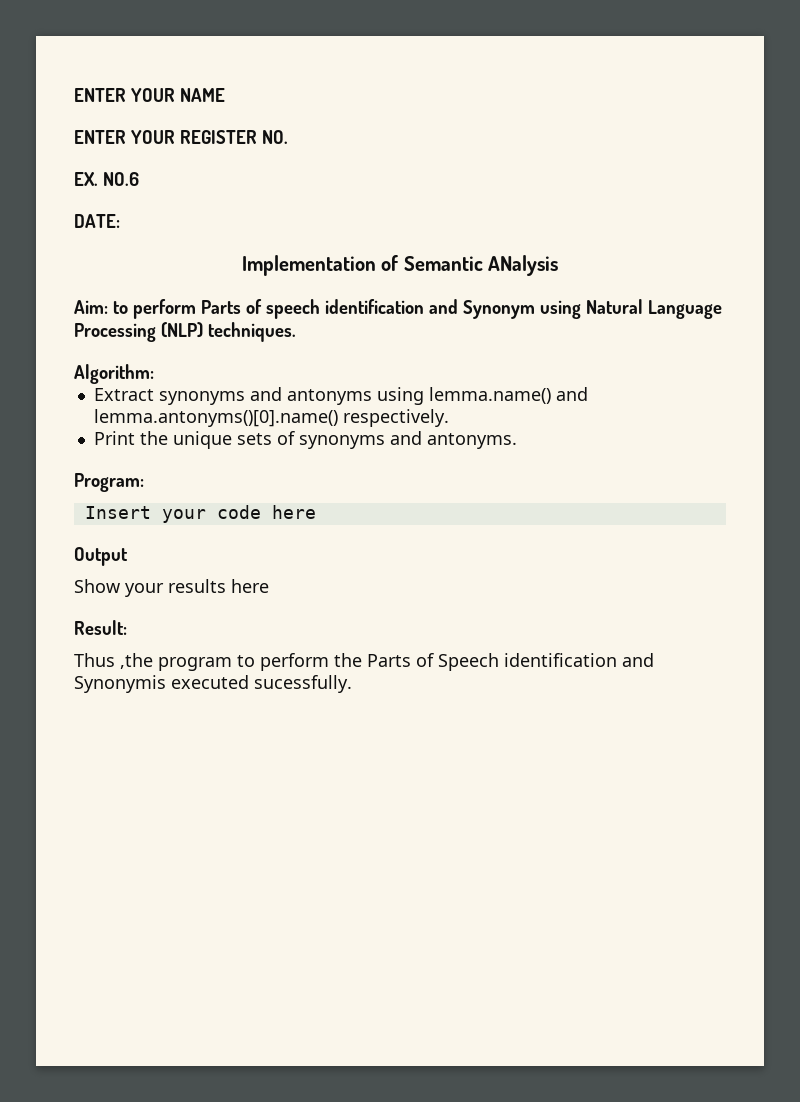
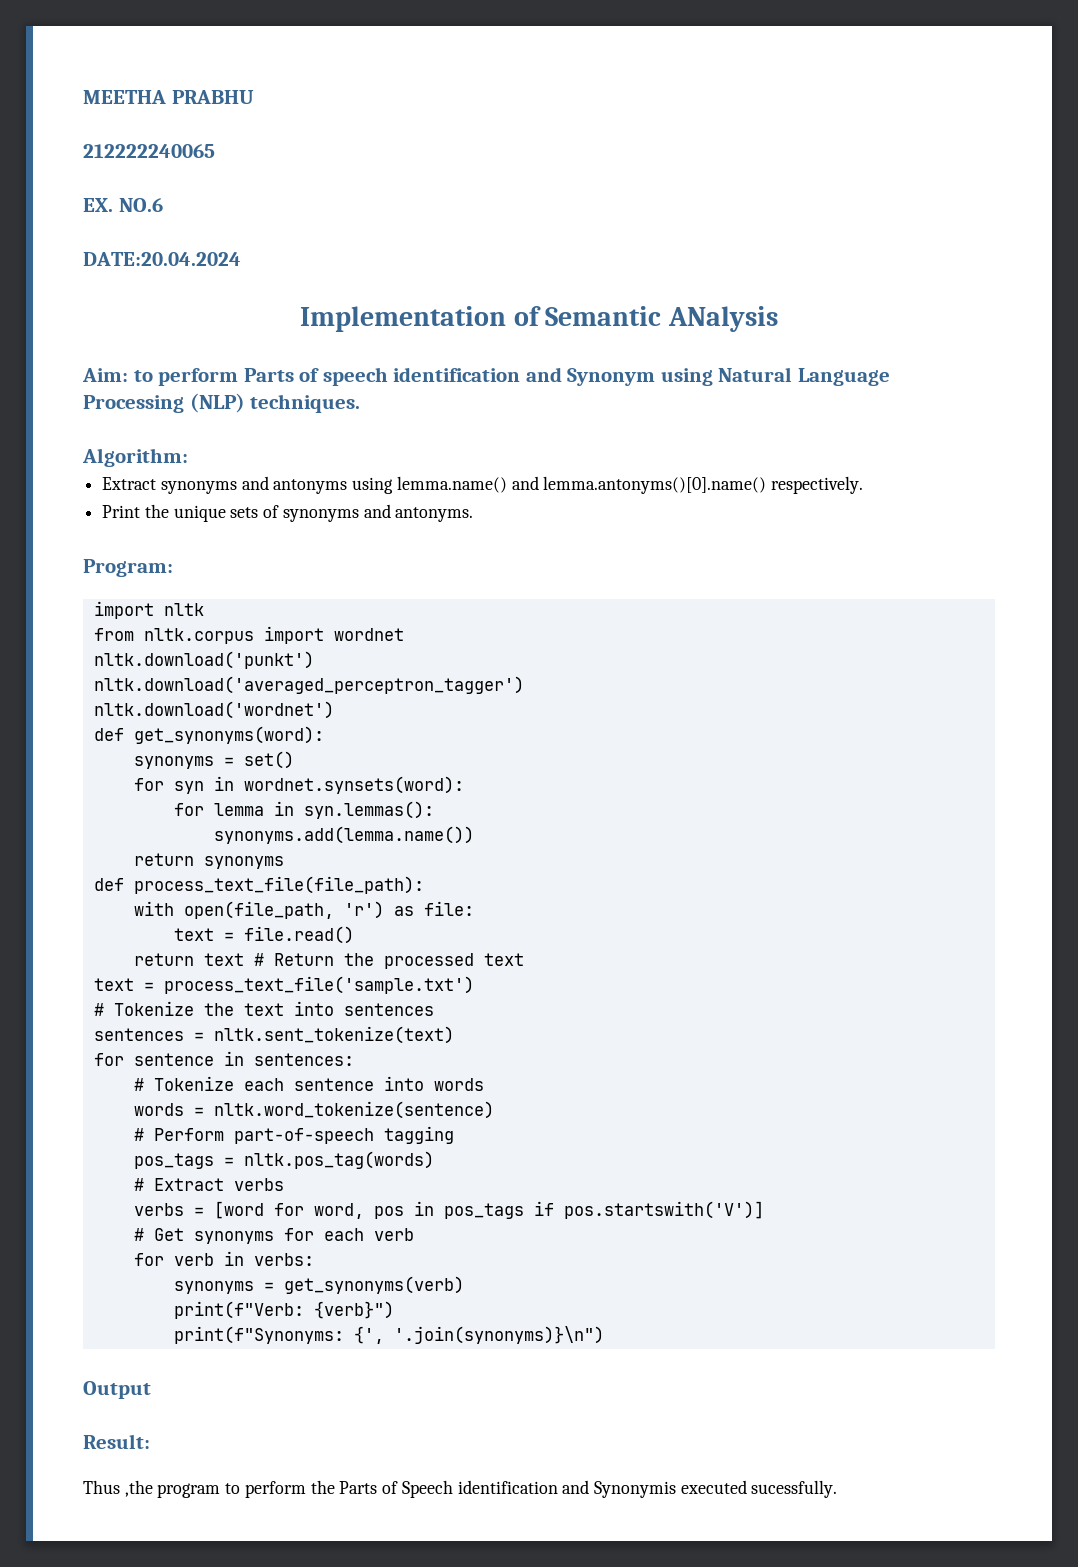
[74,88,225,102] [74,130,288,144] ENTER YOUR NAME // ENTER YOUR REGISTER NO. -> [83,90,254,104] [83,144,215,158] MEETHA PRABHU // 212222240065
[74,214,120,228] DATE: -> [83,252,241,266] DATE:20.04.2024
[84,505,316,523] [74,547,128,566] [74,579,269,597] Insert your code here // Output // Show your results here -> [93,601,204,619] [93,626,404,644] [93,651,314,669] [93,676,524,694] [93,701,334,719] [93,726,324,744] [133,751,294,769] [133,776,464,794] [173,801,434,819] [213,826,474,844] [133,853,284,869] [93,876,424,894] [133,901,474,919] [173,926,354,944] [133,953,524,969] [93,976,474,994] [93,1001,434,1016] [93,1026,454,1044] [93,1051,354,1066] [133,1076,484,1091] [133,1101,494,1119] [133,1126,454,1144] [133,1151,434,1169] [133,1178,284,1191] [133,1201,764,1219] [133,1228,414,1244] [133,1251,314,1266] [173,1276,464,1294] [173,1301,394,1319] [173,1326,604,1344] [83,1381,151,1399] import nltk // from nltk.corpus import wordnet // nltk.download('punkt') // nltk.download('averaged_perceptron_tagger') // nltk.download('wordnet') // def get_synonyms(word): // synonyms = set() // for syn in wordnet.synsets(word): // for lemma in syn.lemmas(): // synonyms.add(lemma.name()) // return synonyms // def process_text_file(file_path): // with open(file_path, 'r') as file: // text = file.read() // return text # Return the processed text // text = process_text_file('sample.txt') // # Tokenize the text into sentences // sentences = nltk.sent_tokenize(text) // for sentence in sentences: // # Tokenize each sentence into words // words = nltk.word_tokenize(sentence) // # Perform part-of-speech tagging // pos_tags = nltk.pos_tag(words) // # Extract verbs // verbs = [word for word, pos in pos_tags if pos.startswith('V')] // # Get synonyms for each verb // for verb in verbs: // synonyms = get_synonyms(verb) // print(f"Verb: {verb}") // print(f"Synonyms: {', '.join(synonyms)}\n") // Output

